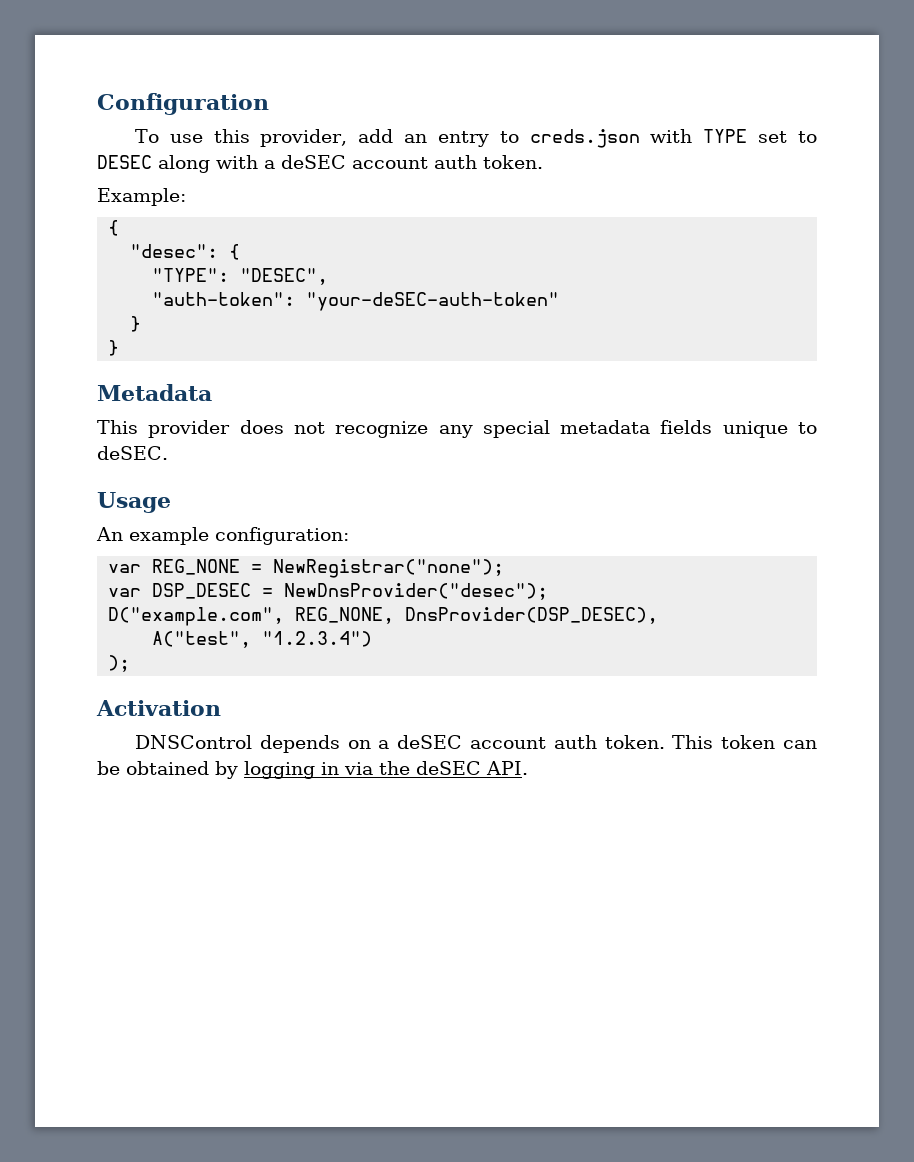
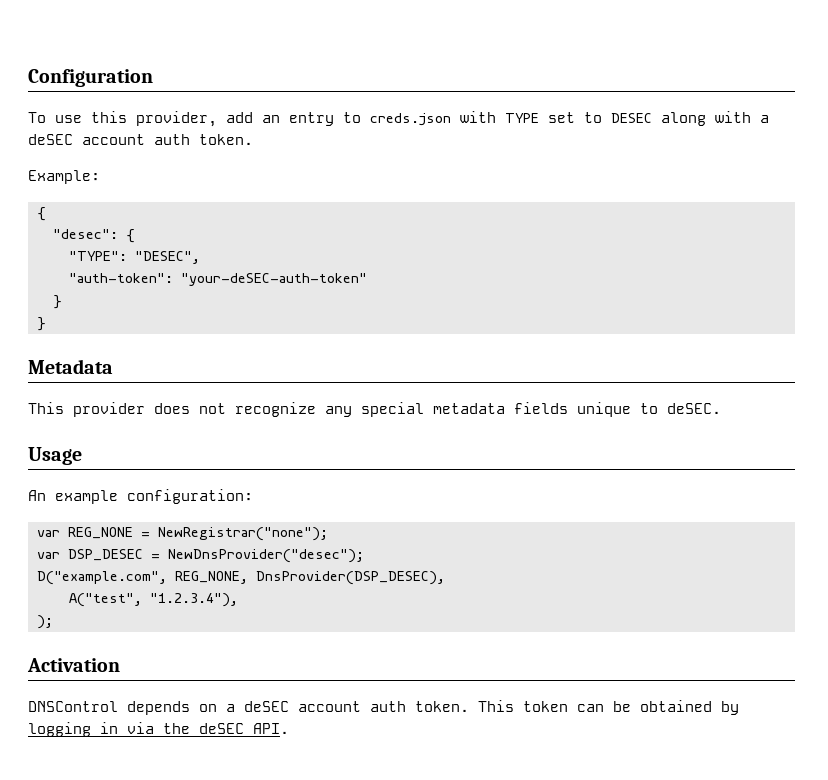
[262,631,373,647] "1.2.3.4") -> [149,593,238,607] "1.2.3.4"),

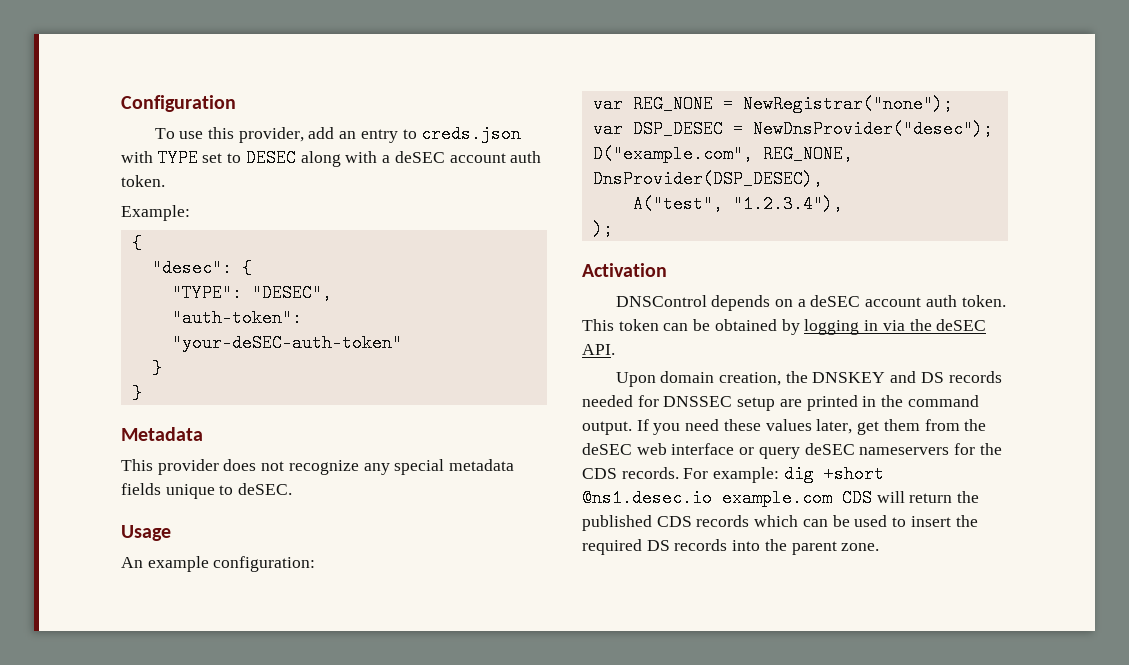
(289, 728) none -> [615,371,1002,387] [582,395,979,411] [582,419,987,435] [582,443,1002,459] [582,465,884,483] [582,489,980,507] [582,515,978,531] [582,539,880,555] // Upon domain creation, the DNSKEY and DS records needed for DNSSEC setup are printed in the command output. If you need these values later, get them from the deSEC web interface or query deSEC nameservers for the CDS records. For example: dig +short @ns1.desec.io example.com CDS will return the published CDS records which can be used to insert the required DS records into the parent zone.

